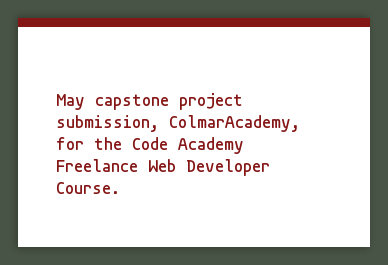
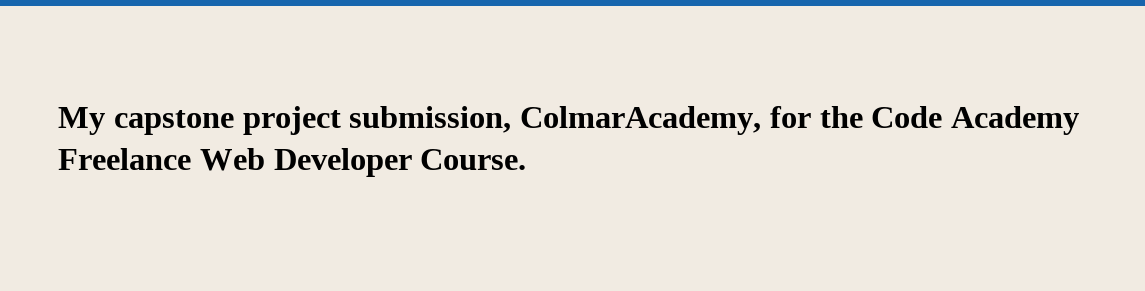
[56,94,85,110] May -> [58,107,105,135] My

